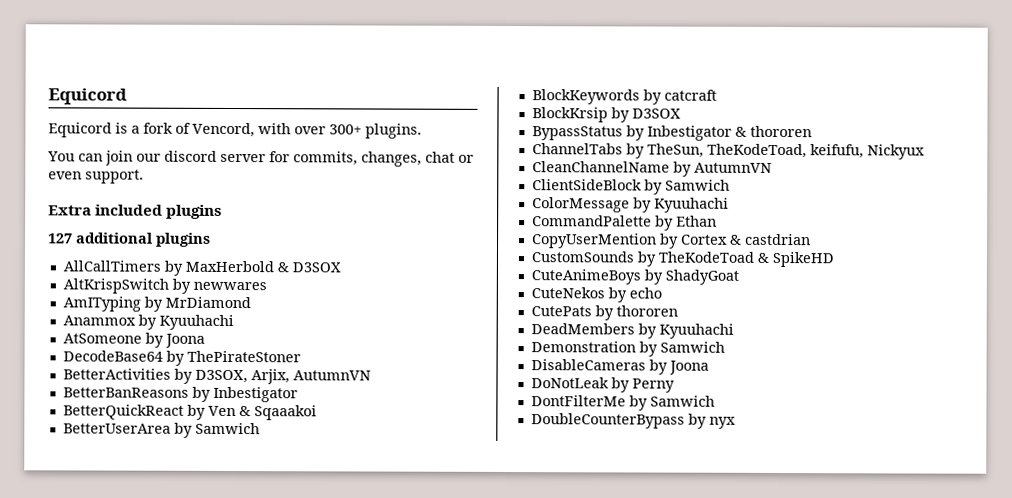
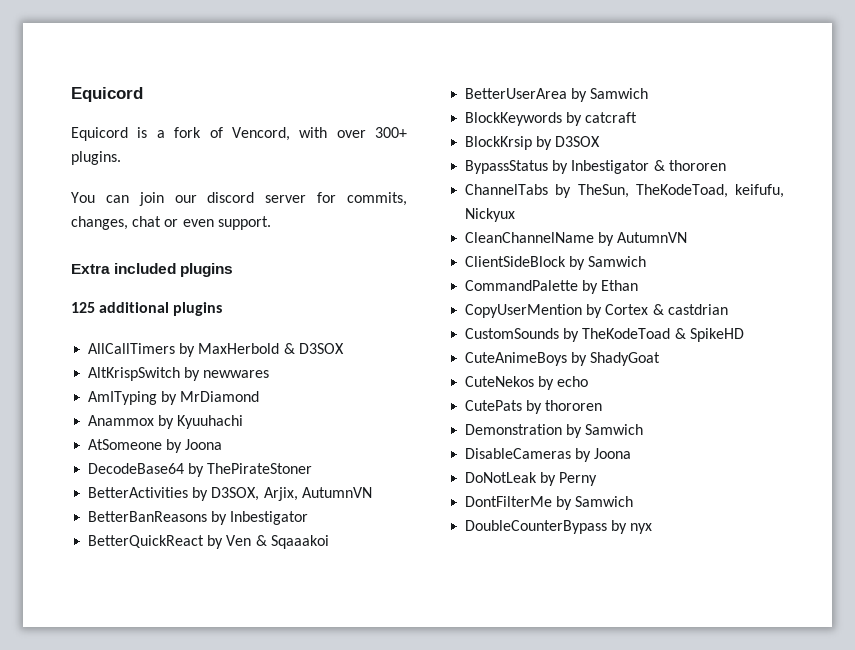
[48,233,73,244] 127 -> [71,302,95,313] 125
[531,197,729,213] // ColorMessage by Kyuuhachi -> (647, 261) none
[530,323,734,339] // DeadMembers by Kyuuhachi -> (603, 405) none

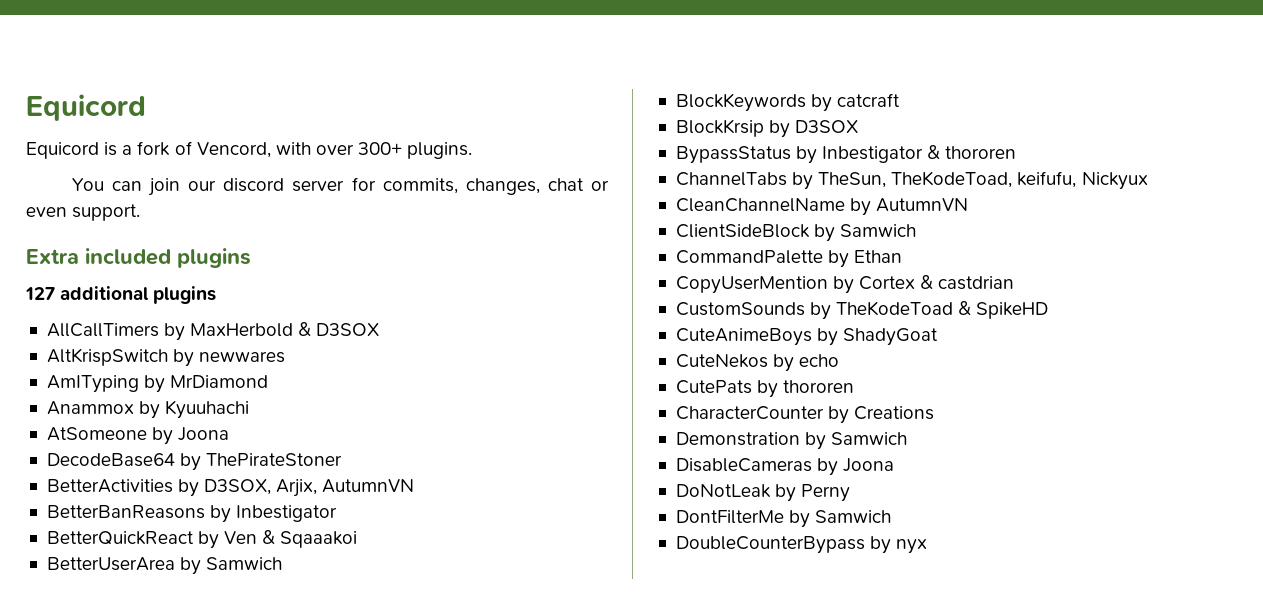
[71,302,95,313] 125 -> [25,287,55,300] 127
(603, 405) none -> [675,406,935,424] // CharacterCounter by Creations

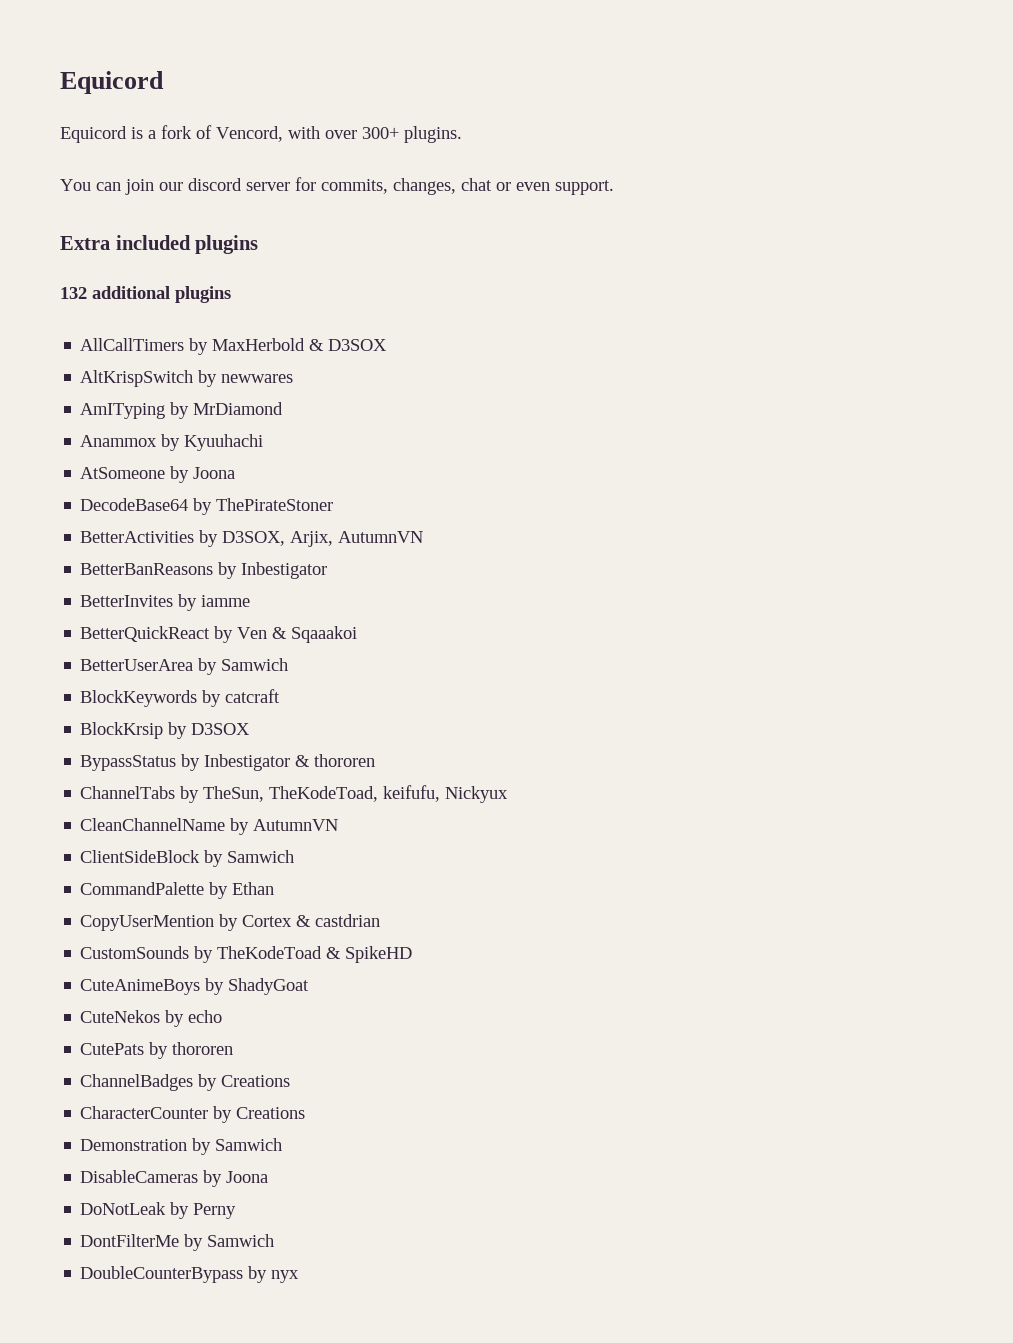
[25,287,55,300] 127 -> [60,287,87,299] 132
(338, 513) none -> [80,594,251,611] // BetterInvites by iamme
(855, 386) none -> [80,1074,291,1091] // ChannelBadges by Creations

